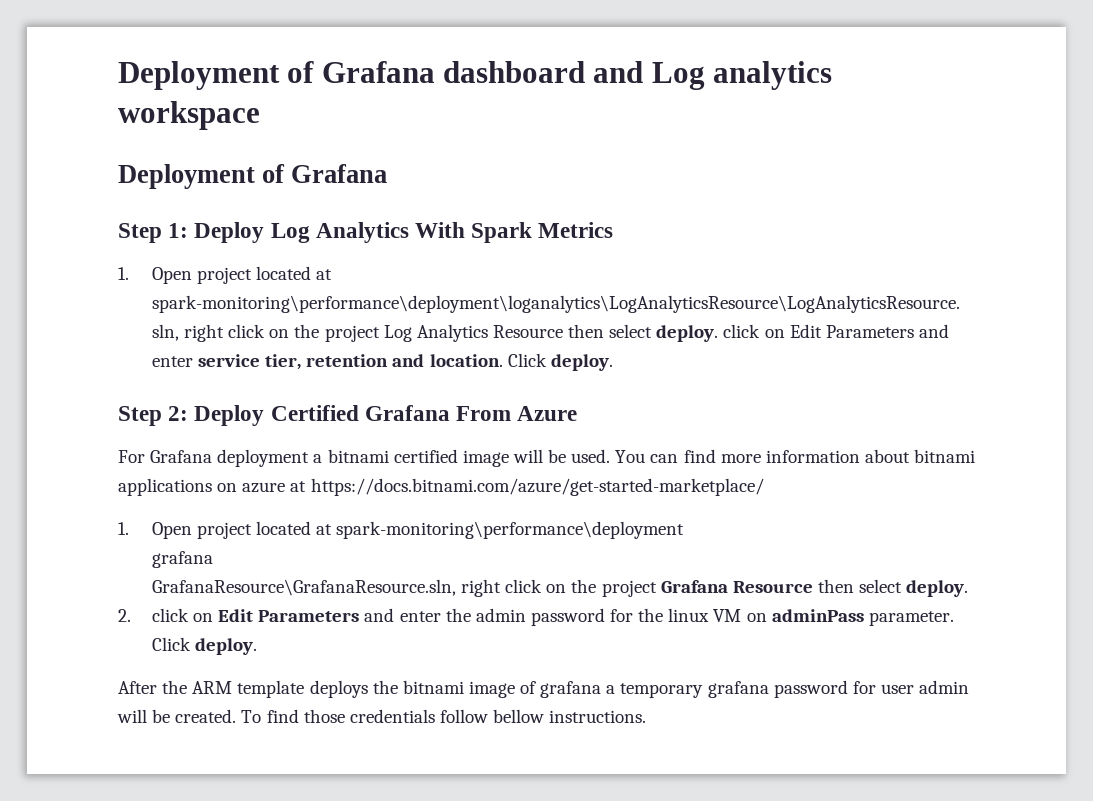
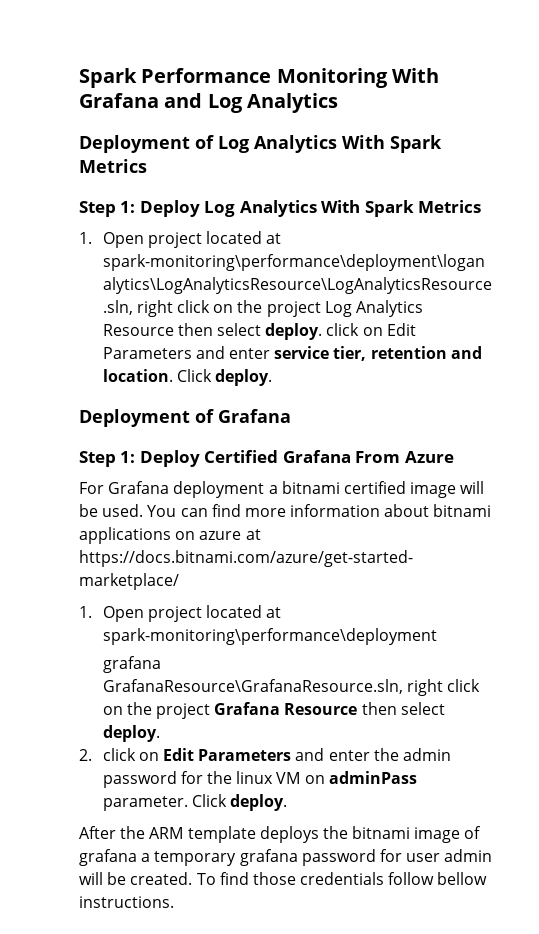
[118,61,833,90] [118,101,260,130] [118,164,388,189] Deployment of Grafana dashboard and Log analytics workspace // Deployment of Grafana -> [79,68,439,88] [79,93,338,113] [79,135,442,153] [79,159,147,173] Spark Performance Monitoring With Grafana and Log Analytics // Deployment of Log Analytics With Spark Metrics
[118,406,189,426] // Step 2: -> [79,409,291,427] [79,451,136,467] // Deployment of Grafana // Step 1:

